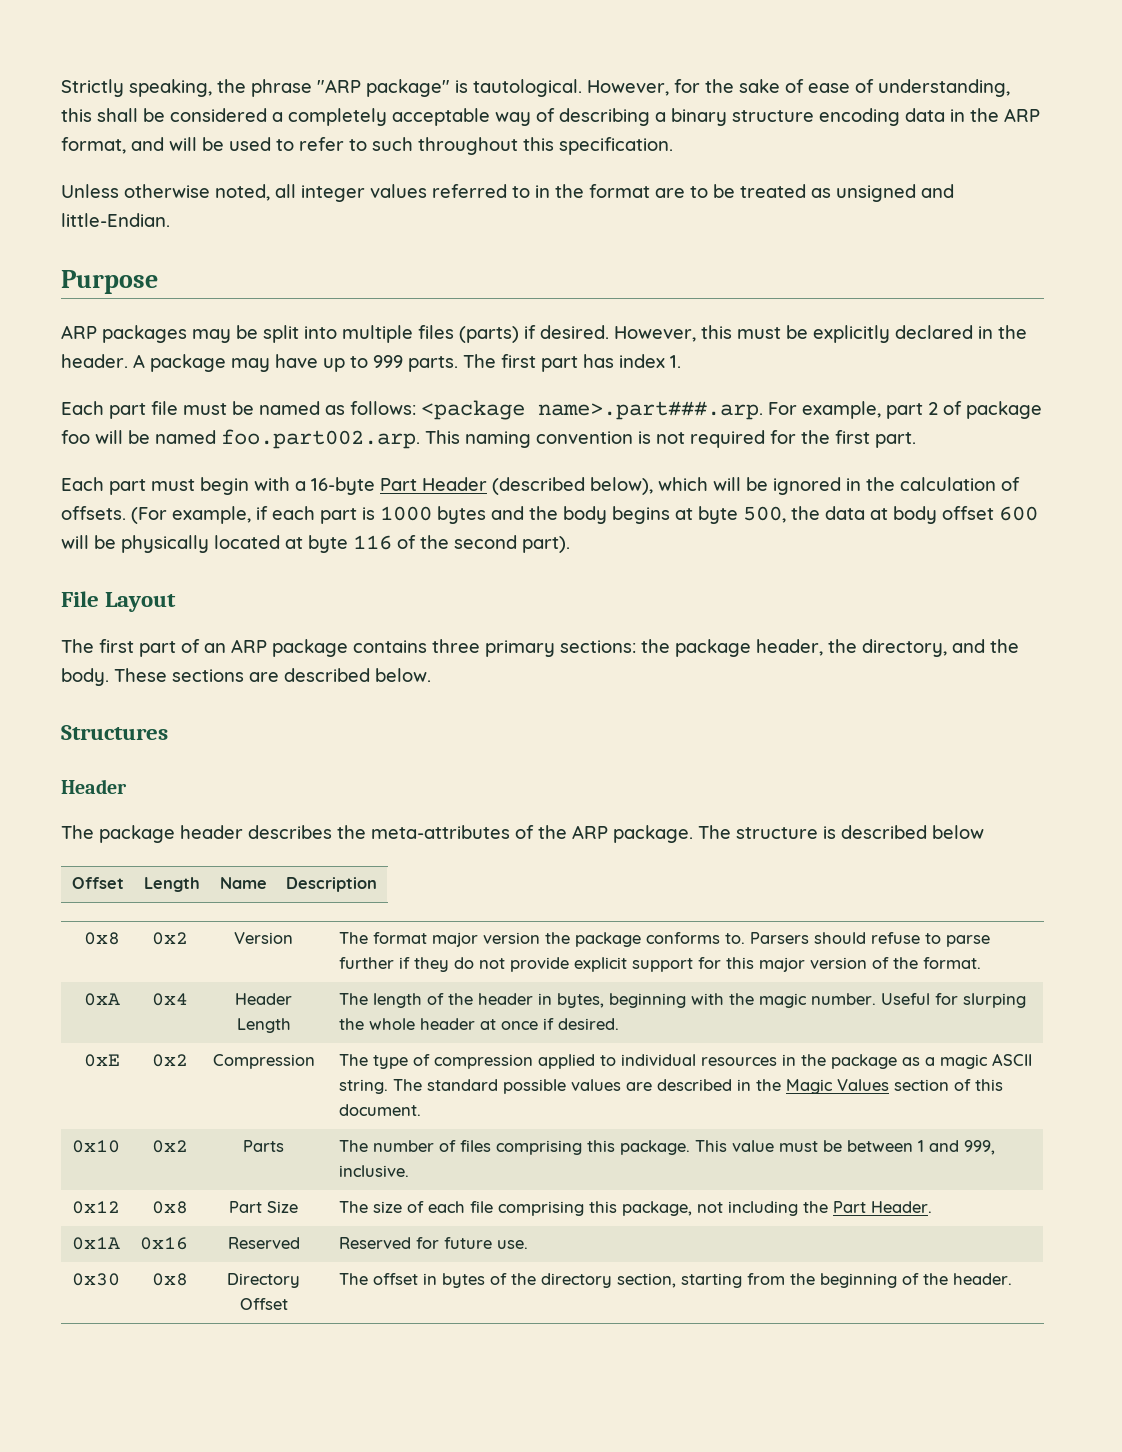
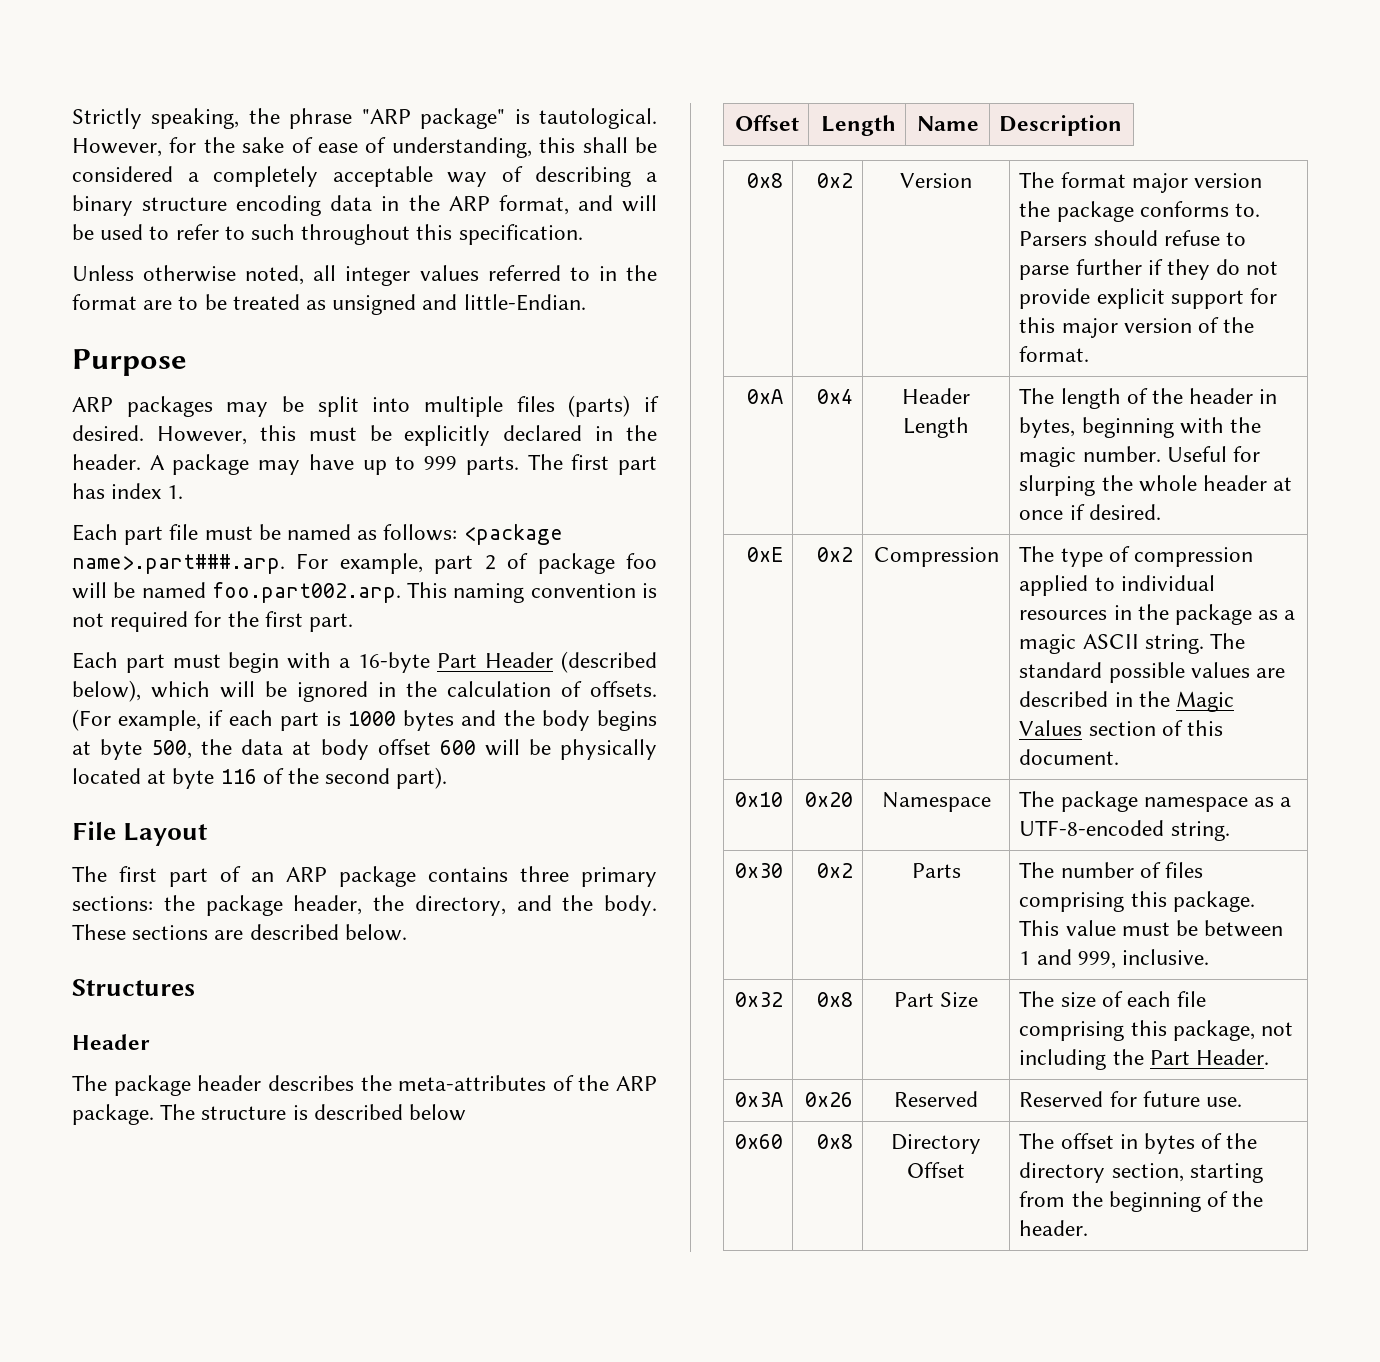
(121, 1146) none -> [804,792,853,807] [881,792,991,812] [1019,791,1292,812] [1019,820,1230,841] [734,863,783,878] | 0x20 | Namespace | The package namespace as a UTF-8-encoded string. // 0x30
[72,1201,121,1214] 0x12 -> [734,992,783,1007] 0x32
[72,1237,121,1250] [140,1237,189,1250] 0x1A | 0x16 -> [734,1092,783,1107] [804,1092,853,1107] 0x3A | 0x26
[72,1273,121,1286] 0x30 -> [734,1134,783,1149] 0x60

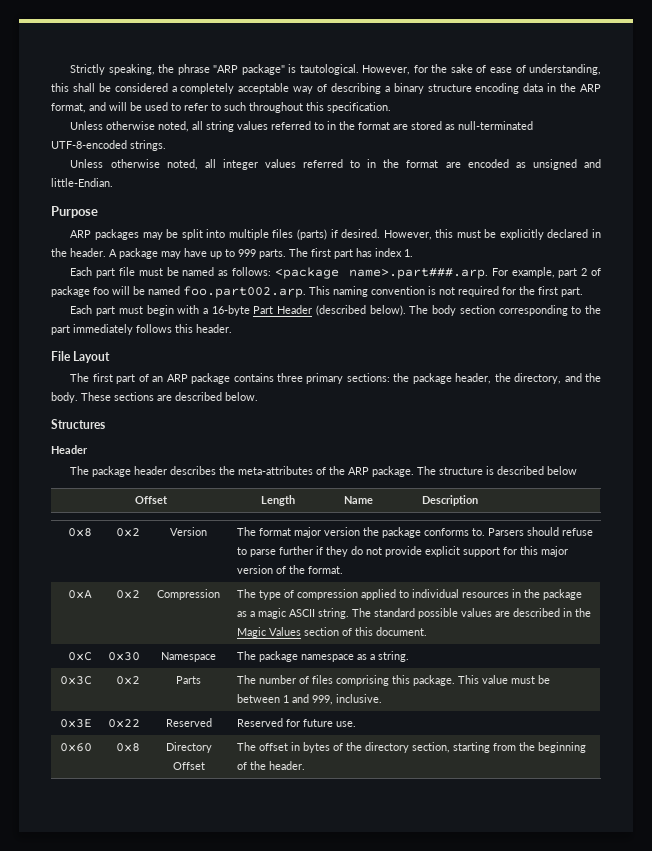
(583, 234) none -> [70,121,534,132] [51,140,166,151] // Unless otherwise noted, all string values referred to in the format are stored as null-terminated UTF-8-encoded strings.
[178,294,300,310] to be treated -> [467,159,509,168] encoded
[72,680,657,702] [72,709,657,731] [72,739,657,760] [72,767,448,789] below), which will be ignored in the calculation of offsets. (For example, if each part is 1000 bytes and the body begins at byte 500, the data at body offset 600 will be physically located at byte 116 of the second part). -> [369,305,601,316] [51,324,232,335] below). The body section corresponding to the part immediately follows this header.
[816,389,853,404] [902,388,970,404] [903,417,969,438] [1019,388,1278,409] [1019,417,1261,438] [1019,446,1260,467] [1019,475,1293,496] [1019,504,1161,520] [746,547,783,562] | 0x4 | Header Length | The length of the header in bytes, beginning with the magic number. Useful for slurping the whole header at once if desired. // 0xE -> (92, 594) none
[734,792,783,807] [804,792,853,807] 0x10 | 0x20 -> [67,652,92,661] [107,652,140,661] 0xC | 0x30
[1019,820,1165,836] UTF-8-encoded -> (376, 657) none
[734,863,783,878] 0x30 -> [59,676,92,685] 0x3C
[734,992,783,1007] [816,992,853,1007] [893,992,979,1008] [1019,991,1207,1008] [1019,1020,1293,1041] [1019,1049,1269,1070] [734,1092,783,1107] [804,1092,853,1107] 0x32 | 0x8 | Part Size | The size of each file comprising this package, not including the Part Header. // 0x3A | 0x26 -> [59,719,92,728] [107,719,140,728] 0x3E | 0x22

